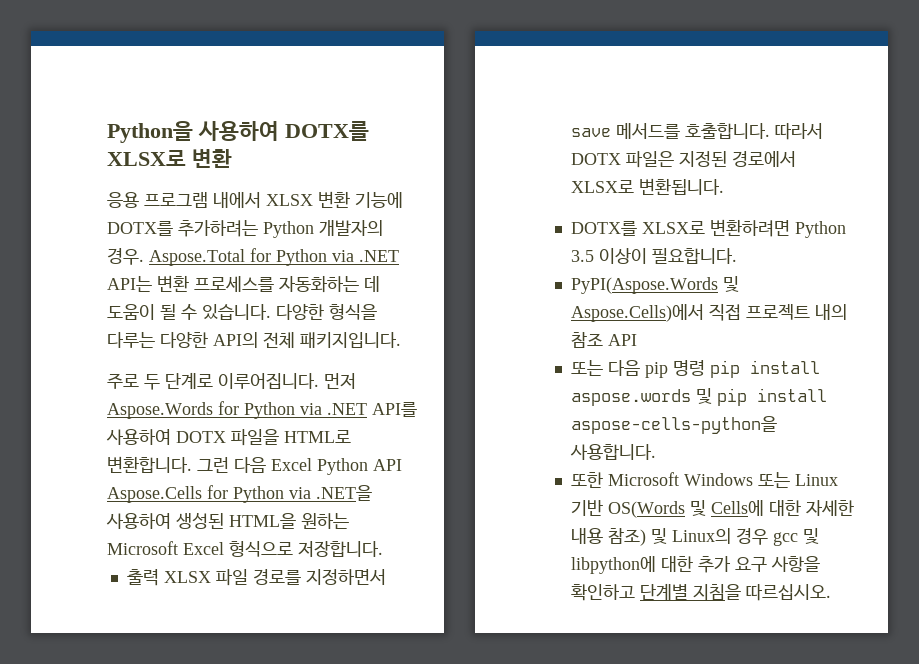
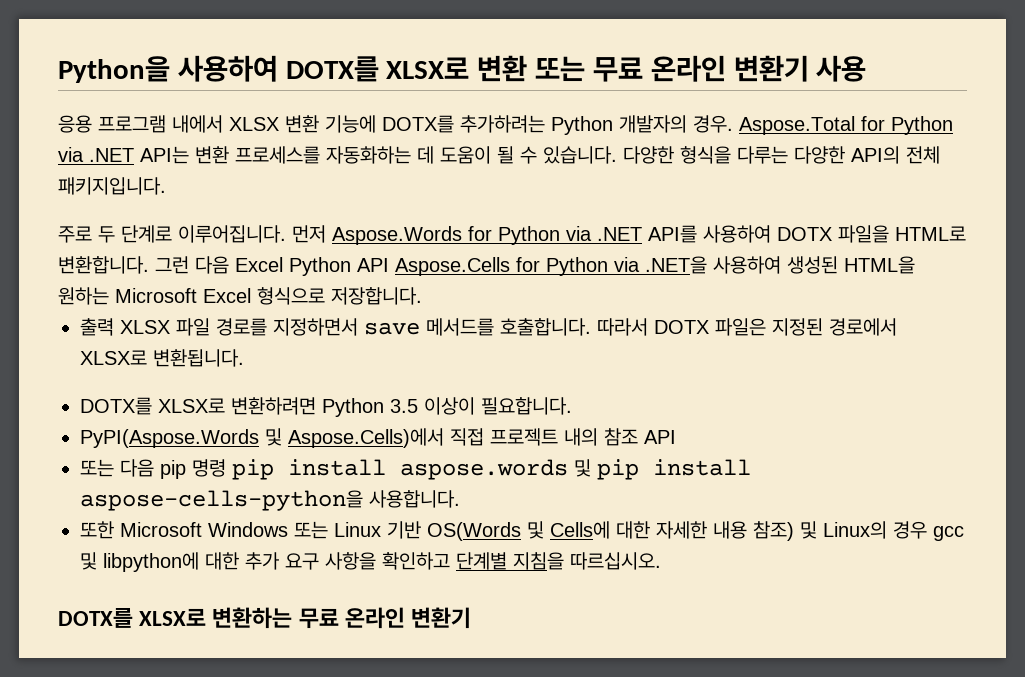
(232, 158) none -> [535,55,867,82] 또는 무료 온라인 변환기 사용
(831, 592) none -> [58,607,472,629] // DOTX를 XLSX로 변환하는 무료 온라인 변환기

